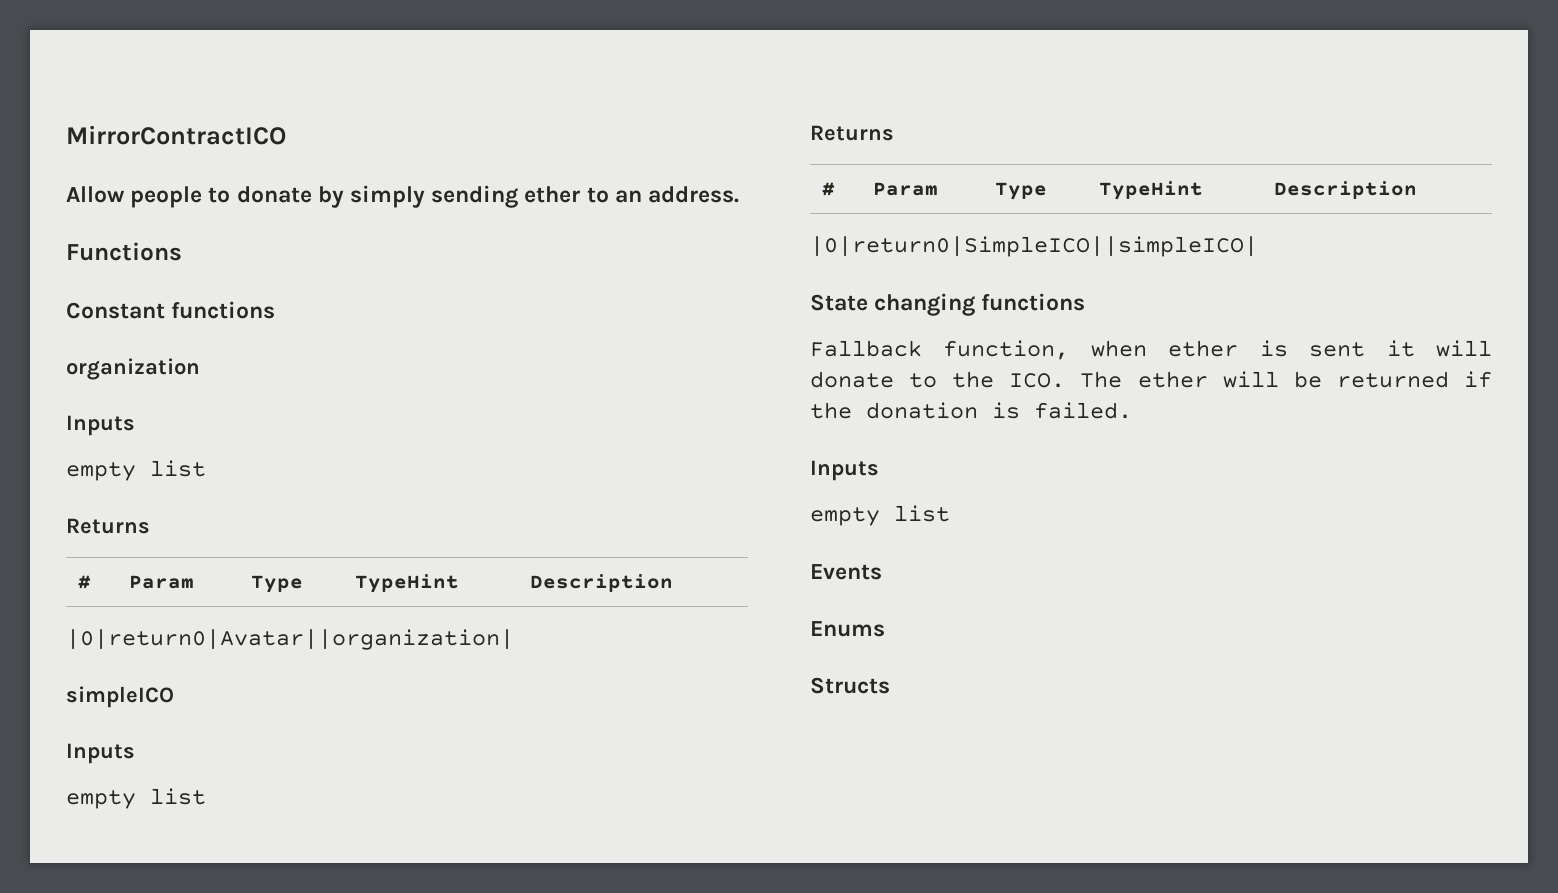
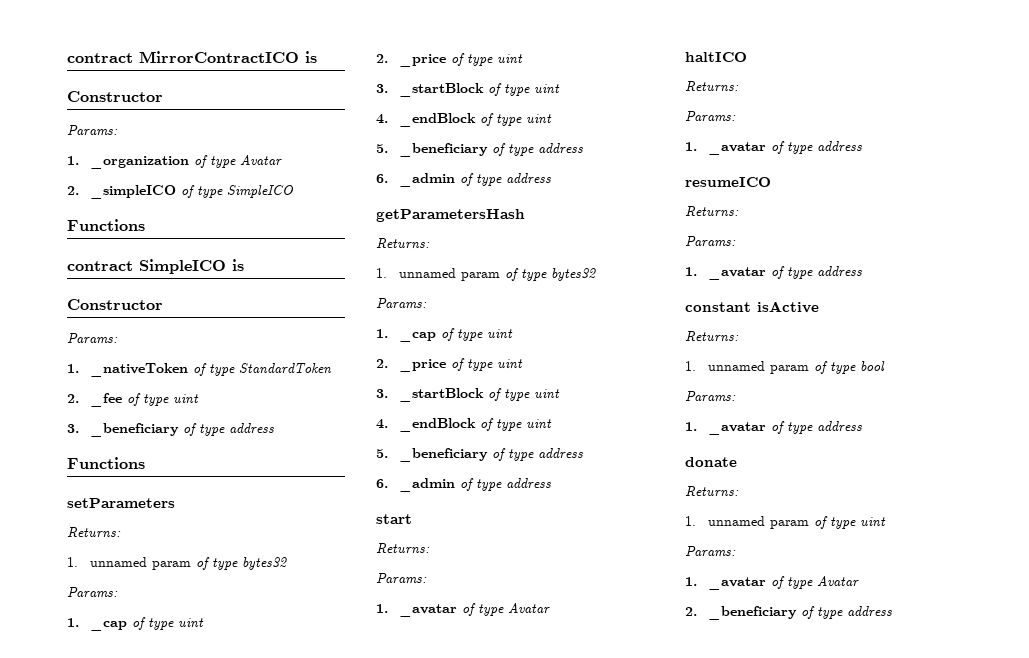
(66, 135) none -> [67,53,133,63] contract
[66,185,740,208] [66,242,182,261] [66,301,276,319] [66,358,200,380] [66,415,135,436] [66,460,206,481] [66,518,150,534] [77,575,91,589] [128,575,194,589] [250,575,303,593] [354,574,459,593] [529,574,673,592] [66,629,514,650] [66,686,174,708] [66,743,135,764] [66,788,206,809] [810,125,894,141] [821,182,835,196] [872,182,938,196] [994,182,1047,200] [1098,181,1203,200] [1273,181,1417,199] [810,236,1258,257] [810,293,1086,316] [810,340,1492,360] [810,371,1492,388] [810,402,1132,419] [810,460,879,481] [810,505,950,526] [810,564,882,580] [810,621,885,637] [810,677,890,694] // Allow people to donate by simply sending ether to an address. // Functions // Constant functions // organization // Inputs // empty list // Returns // # | Param | Type | TypeHint | Description // |0|return0|Avatar||organization| // simpleICO // Inputs // empty list // Returns // # | Param | Type | TypeHint | Description // |0|return0|SimpleICO||simpleICO| // State changing functions // Fallback function, when ether is sent it will donate to the ICO. The ether will be returned if the donation is failed. // Inputs // empty list // Events // Enums // Structs -> [305,51,317,63] [67,91,163,102] [67,125,118,136] [67,155,282,169] [67,185,294,199] [67,219,145,231] [67,259,244,274] [67,299,163,310] [67,333,118,344] [67,363,332,377] [67,393,199,407] [67,423,274,437] [67,457,145,469] [67,498,175,508] [67,527,121,538] [67,557,287,570] [67,587,118,598] [67,617,204,631] [376,53,523,67] [376,83,560,97] [376,113,552,127] [376,143,583,157] [376,173,551,187] [376,209,525,222] [376,238,430,249] [376,268,596,281] [376,298,427,309] [376,328,513,342] [376,358,523,372] [376,388,560,402] [376,418,552,432] [376,448,583,462] [376,478,551,492] [376,514,412,524] [376,543,430,554] [376,573,427,584] [376,603,550,617] [685,52,747,62] [685,81,739,92] [685,111,736,122] [685,141,862,155] [685,177,771,187] [685,206,739,217] [685,236,736,247] [685,266,862,280] [685,301,819,313] [685,331,739,342] [685,361,885,374] [685,391,736,402] [685,421,862,435] [685,457,737,467] [685,486,739,497] [685,516,886,529] [685,546,736,557] [685,576,859,590] [685,606,892,620] is // Constructor // Params: // 1. _organization of type Avatar // 2. _simpleICO of type SimpleICO // Functions // contract SimpleICO is // Constructor // Params: // 1. _nativeToken of type StandardToken // 2. _fee of type uint // 3. _beneficiary of type address // Functions // setParameters // Returns: // 1. unnamed param of type bytes32 // Params: // 1. _cap of type uint // 2. _price of type uint // 3. _startBlock of type uint // 4. _endBlock of type uint // 5. _beneficiary of type address // 6. _admin of type address // getParametersHash // Returns: // 1. unnamed param of type bytes32 // Params: // 1. _cap of type uint // 2. _price of type uint // 3. _startBlock of type uint // 4. _endBlock of type uint // 5. _beneficiary of type address // 6. _admin of type address // start // Returns: // Params: // 1. _avatar of type Avatar // haltICO // Returns: // Params: // 1. _avatar of type address // resumeICO // Returns: // Params: // 1. _avatar of type address // constant isActive // Returns: // 1. unnamed param of type bool // Params: // 1. _avatar of type address // donate // Returns: // 1. unnamed param of type uint // Params: // 1. _avatar of type Avatar // 2. _beneficiary of type address

